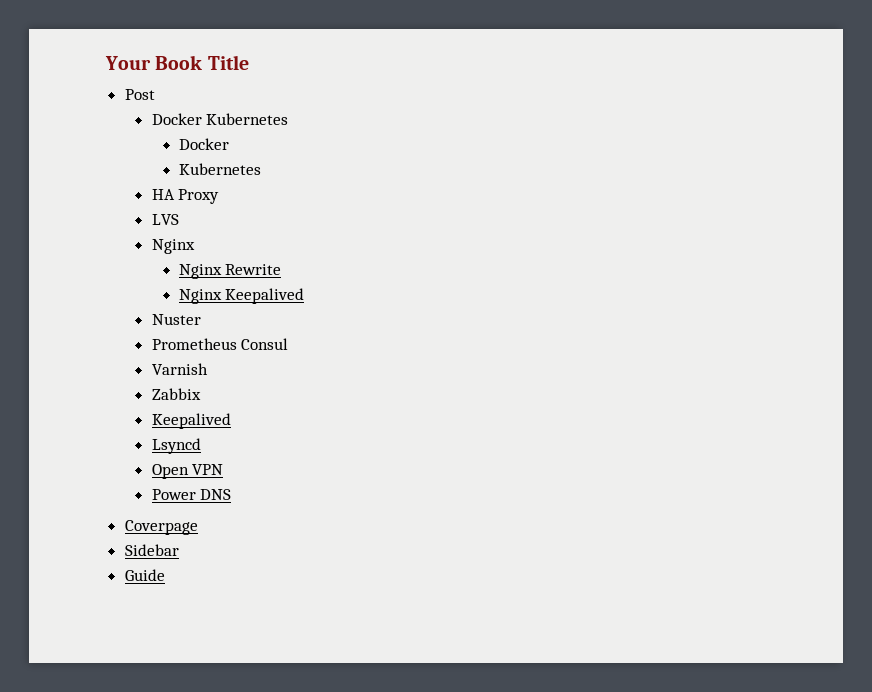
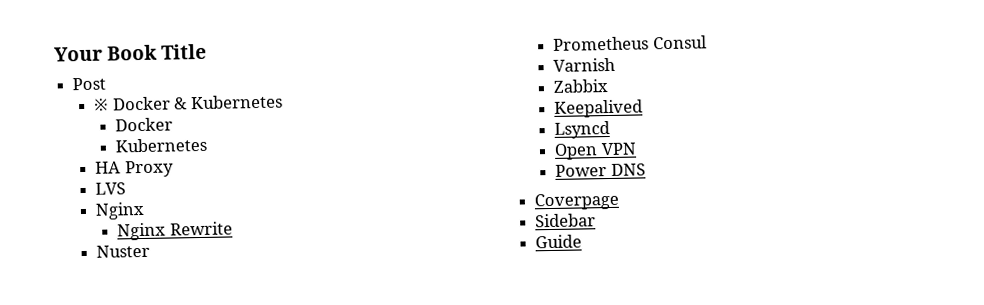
[151,113,202,125] Docker -> [94,96,189,111] ※ Docker &
[178,288,305,304] // Nginx Keepalived -> (233, 228) none

